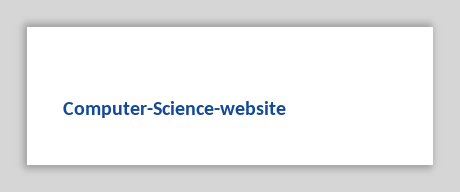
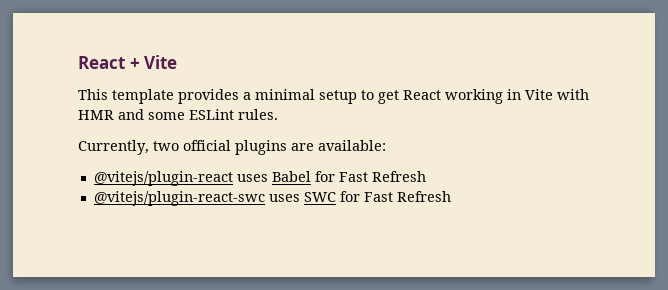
[63,101,286,118] Computer-Science-website -> [78,55,178,69] [78,89,589,104] [78,109,278,120] [78,140,386,155] [93,171,426,186] [93,191,451,206] React + Vite // This template provides a minimal setup to get React working in Vite with HMR and some ESLint rules. // Currently, two official plugins are available: // @vitejs/plugin-react uses Babel for Fast Refresh // @vitejs/plugin-react-swc uses SWC for Fast Refresh

